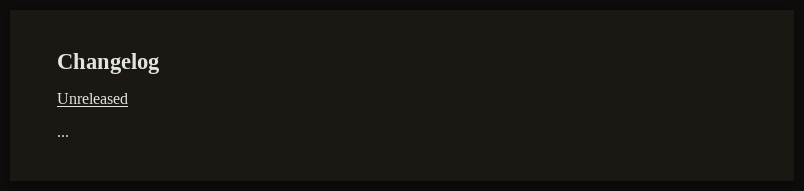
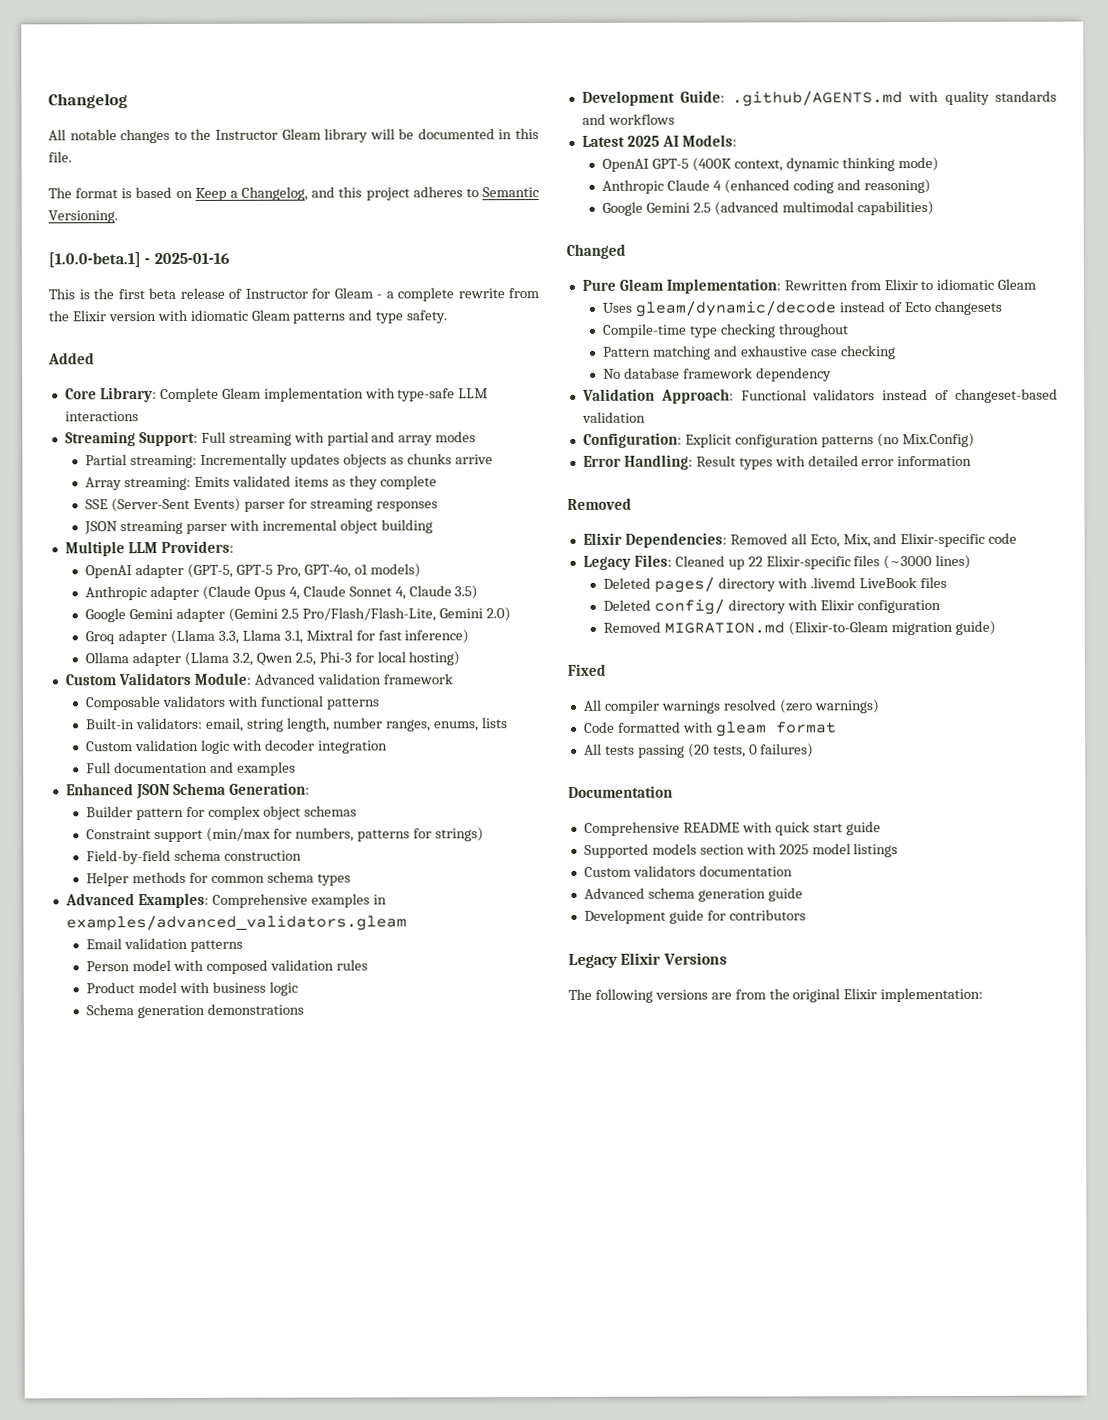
[57,93,128,104] [57,135,69,137] Unreleased // ... -> [48,128,539,144] [48,151,72,163] [48,186,539,201] [48,210,118,224] [48,252,230,268] [48,287,539,302] [48,309,448,324] [48,352,95,365] [64,387,489,403] [64,411,139,422] [64,431,477,447] [85,453,493,469] [85,475,437,491] [85,497,438,513] [84,519,433,535] [64,540,234,557] [85,563,421,579] [85,585,479,601] [85,607,511,623] [85,629,470,645] [85,651,461,667] [64,672,453,686] [85,695,379,711] [86,717,508,732] [86,739,388,754] [86,761,296,776] [65,782,310,800] [86,805,357,821] [86,827,484,843] [86,849,303,865] [86,871,351,887] [64,892,387,909] [65,914,407,932] [86,937,244,952] [86,959,368,974] [86,981,298,996] [86,1003,305,1019] [581,90,1057,107] [581,113,675,125] [581,134,737,147] [602,156,939,172] [602,179,931,194] [602,201,934,216] [566,243,626,259] [581,278,1037,294] [602,300,1002,317] [602,323,849,338] [603,345,896,360] [603,367,832,382] [581,388,1058,404] [581,411,646,423] [582,432,975,448] [582,454,973,470] [567,497,632,510] [582,532,1018,548] [582,554,972,570] [603,576,947,593] [603,598,941,615] [603,620,996,636] [567,663,606,676] [582,699,880,714] [583,721,837,737] [583,743,815,758] [568,785,673,798] [583,821,881,836] [583,843,899,858] [583,865,793,877] [583,887,803,902] [583,909,806,924] [568,952,727,968] [568,987,984,1003] All notable changes to the Instructor Gleam library will be documented in this file. // The format is based on Keep a Changelog, and this project adheres to Semantic Versioning. // [1.0.0-beta.1] - 2025-01-16 // This is the first beta release of Instructor for Gleam - a complete rewrite from the Elixir version with idiomatic Gleam patterns and type safety. // Added // Core Library: Complete Gleam implementation with type-safe LLM interactions // Streaming Support: Full streaming with partial and array modes // Partial streaming: Incrementally updates objects as chunks arrive // Array streaming: Emits validated items as they complete // SSE (Server-Sent Events) parser for streaming responses // JSON streaming parser with incremental object building // Multiple LLM Providers: // OpenAI adapter (GPT-5, GPT-5 Pro, GPT-4o, o1 models) // Anthropic adapter (Claude Opus 4, Claude Sonnet 4, Claude 3.5) // Google Gemini adapter (Gemini 2.5 Pro/Flash/Flash-Lite, Gemini 2.0) // Groq adapter (Llama 3.3, Llama 3.1, Mixtral for fast inference) // Ollama adapter (Llama 3.2, Qwen 2.5, Phi-3 for local hosting) // Custom Validators Module: Advanced validation framework // Composable validators with functional patterns // Built-in validators: email, string length, number ranges, enums, lists // Custom validation logic with decoder integration // Full documentation and examples // Enhanced JSON Schema Generation: // Builder pattern for complex object schemas // Constraint support (min/max for numbers, patterns for strings) // Field-by-field schema construction // Helper methods for common schema types // Advanced Examples: Comprehensive examples in examples/advanced_validators.gleam // Email validation patterns // Person model with composed validation rules // Product model with business logic // Schema generation demonstrations // Development Guide: .github/AGENTS.md with quality standards and workflows // Latest 2025 AI Models: // OpenAI GPT-5 (400K context, dynamic thinking mode) // Anthropic Claude 4 (enhanced coding and reasoning) // Google Gemini 2.5 (advanced multimodal capabilities) // Changed // Pure Gleam Implementation: Rewritten from Elixir to idiomatic Gleam // Uses gleam/dynamic/decode instead of Ecto changesets // Compile-time type checking throughout // Pattern matching and exhaustive case checking // No database framework dependency // Validation Approach: Functional validators instead of changeset-based validation // Configuration: Explicit configuration patterns (no Mix.Config) // Error Handling: Result types with detailed error information // Removed // Elixir Dependencies: Removed all Ecto, Mix, and Elixir-specific code // Legacy Files: Cleaned up 22 Elixir-specific files (~3000 lines) // Deleted pages/ directory with .livemd LiveBook files // Deleted config/ directory with Elixir configuration // Removed MIGRATION.md (Elixir-to-Gleam migration guide) // Fixed // All compiler warnings resolved (zero warnings) // Code formatted with gleam format // All tests passing (20 tests, 0 failures) // Documentation // Comprehensive README with quick start guide // Supported models section with 2025 model listings // Custom validators documentation // Advanced schema generation guide // Development guide for contributors // Legacy Elixir Versions // The following versions are from the original Elixir implementation:

